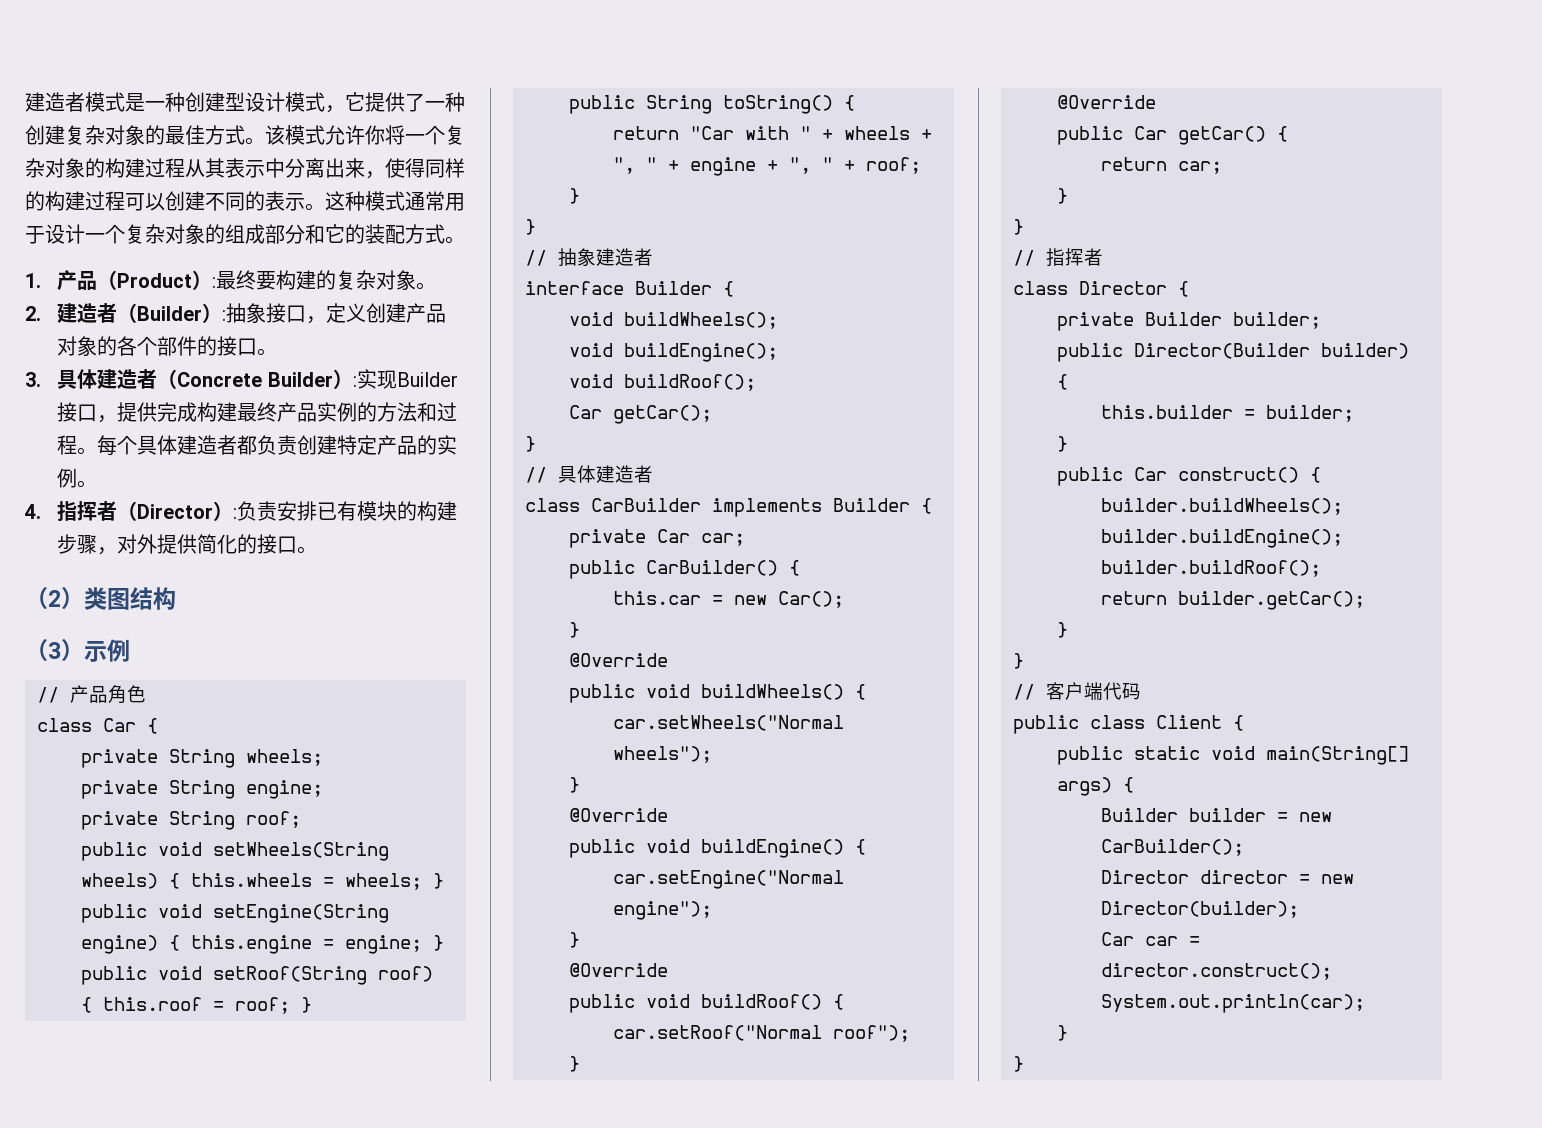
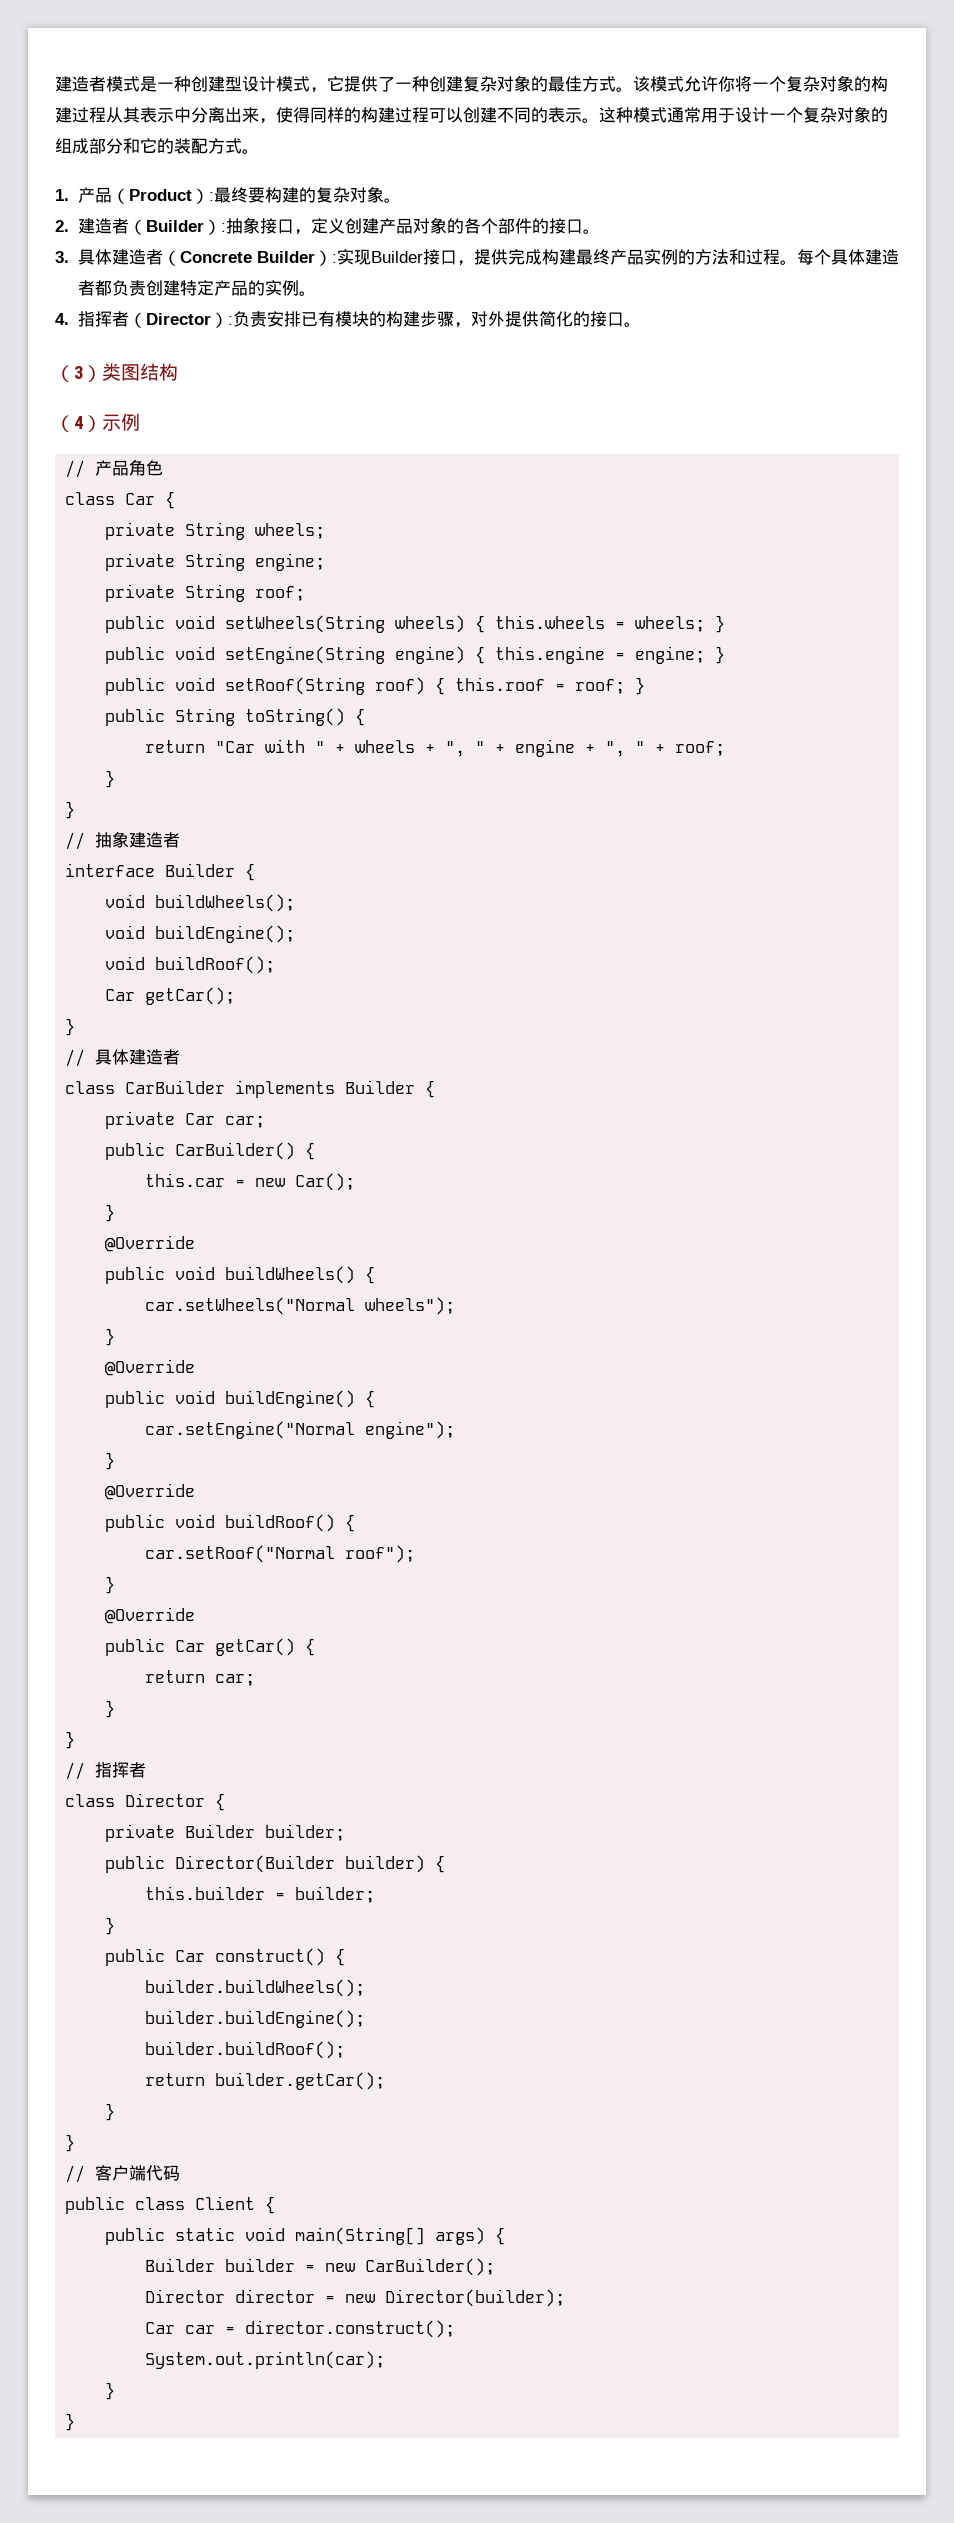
[48,590,61,607] 2 -> [74,366,83,379] 3
[48,642,61,659] 3 -> [74,416,83,429] 4

